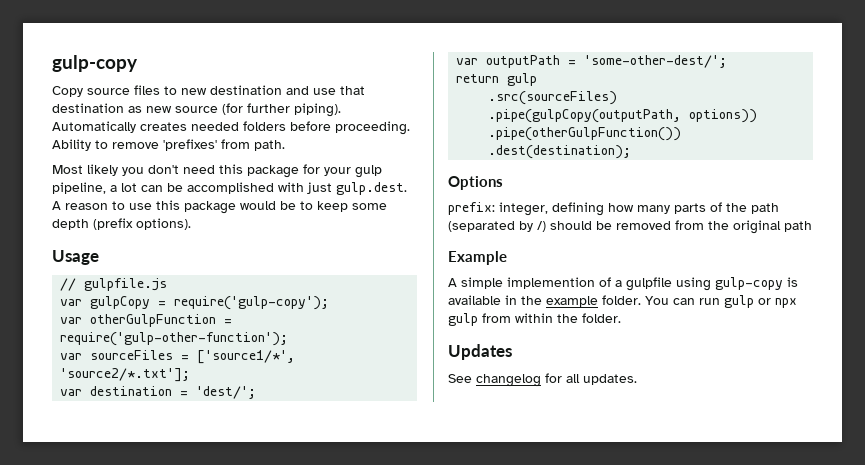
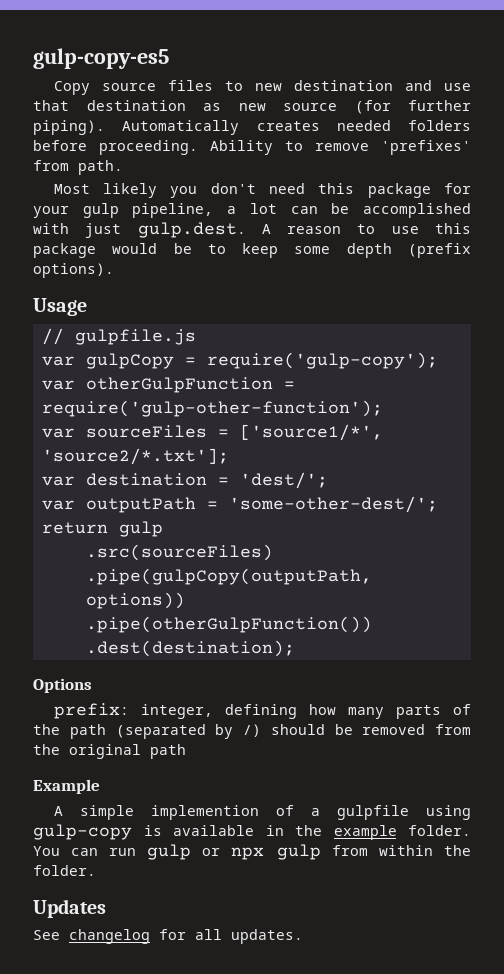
[52,55,138,72] gulp-copy -> [33,48,169,69] gulp-copy-es5

